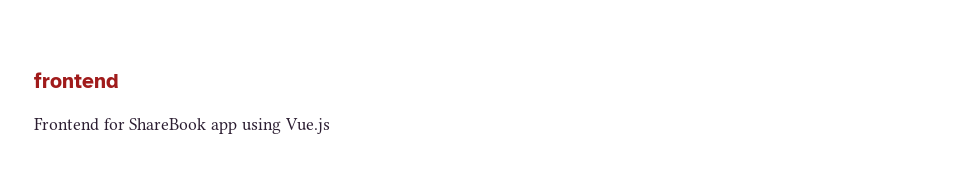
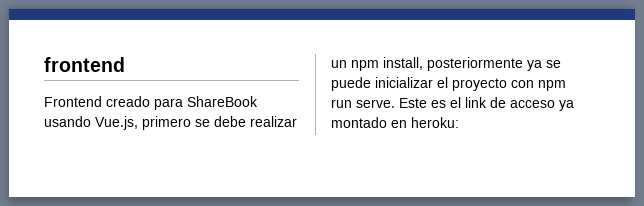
[103,118,330,134] for ShareBook app using Vue.js -> [106,96,258,110] [44,116,297,130] [331,57,561,71] [331,77,566,91] [331,97,574,111] [331,117,459,128] creado para ShareBook usando Vue.js, primero se debe realizar un npm install, posteriormente ya se puede inicializar el proyecto con npm run serve. Este es el link de acceso ya montado en heroku:

